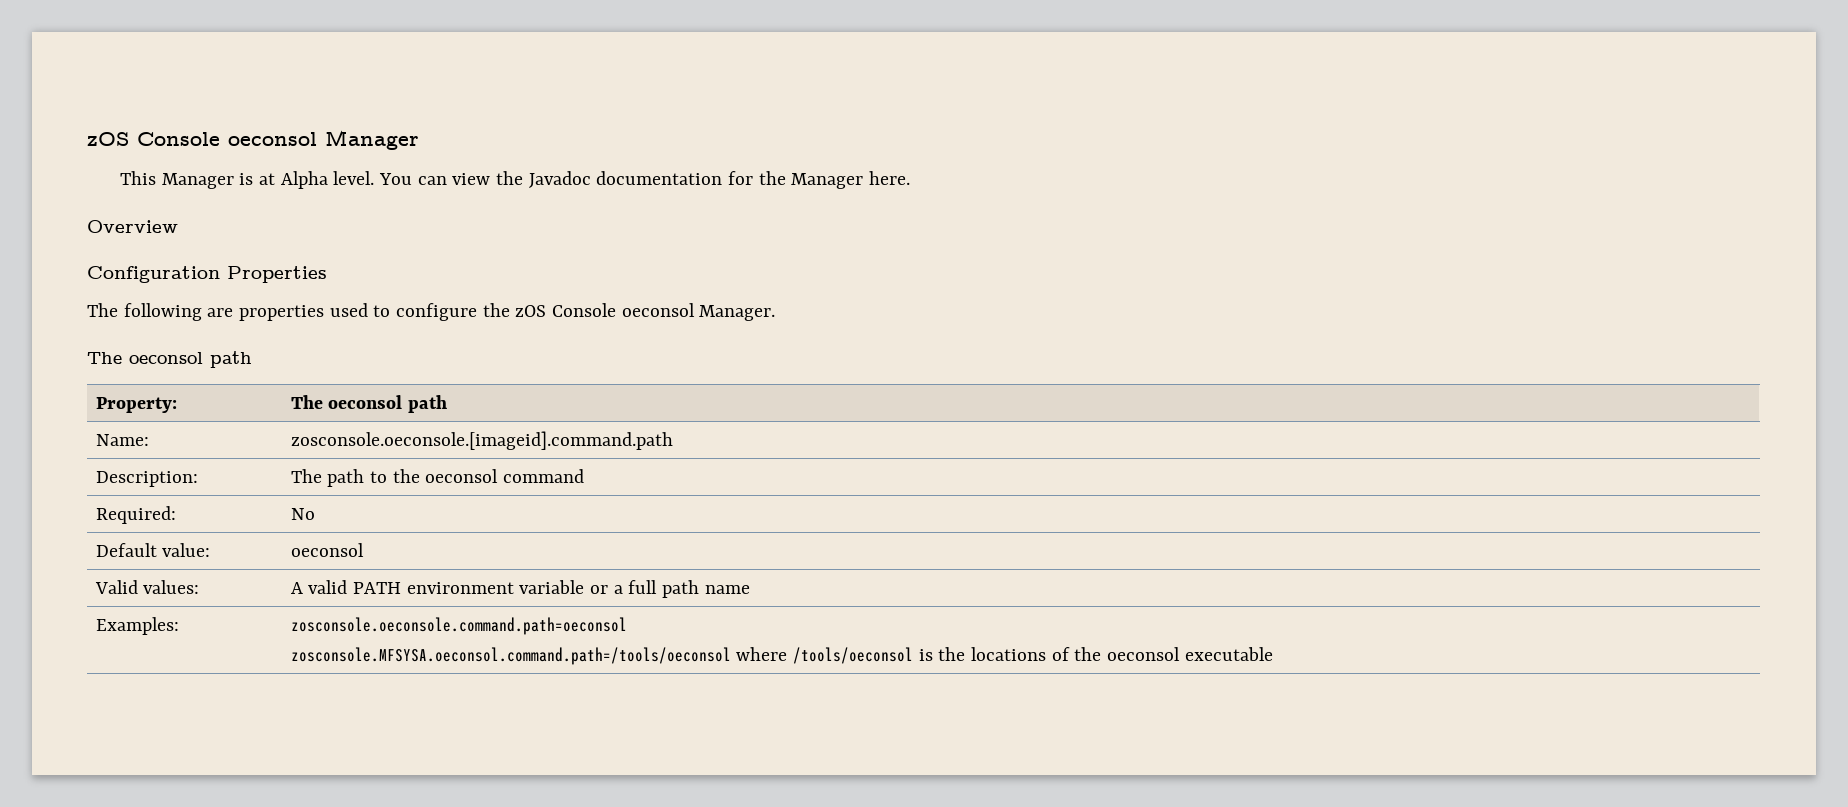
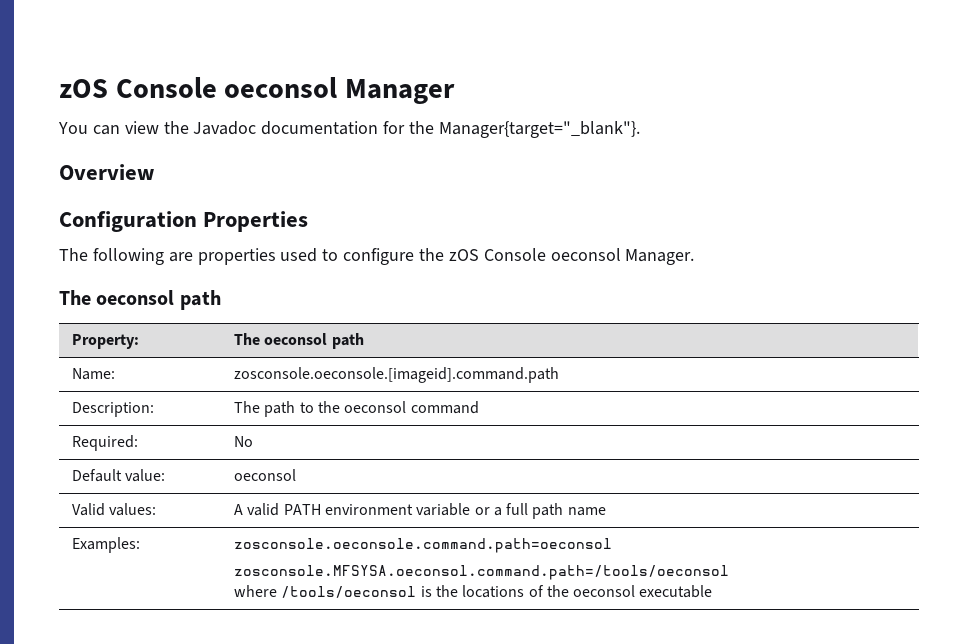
[120,171,375,189] This Manager is at Alpha level. -> (456, 91) none
[791,171,911,189] Manager here. -> [438,121,640,138] Manager{target="_blank"}.
(731, 656) none -> (729, 572) //

